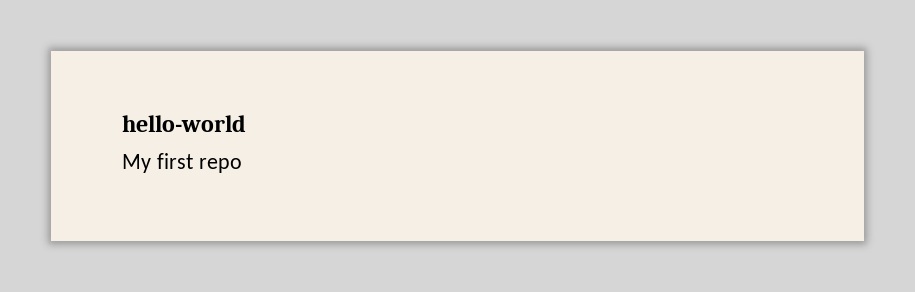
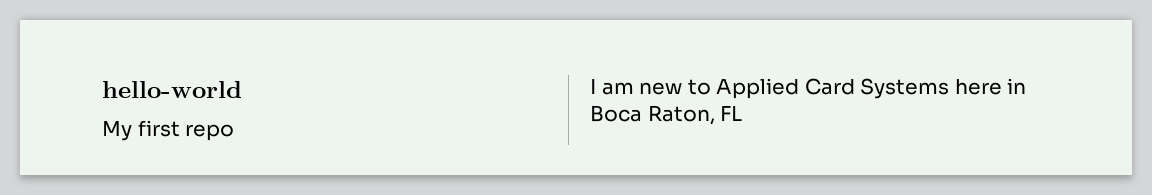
(242, 165) none -> [590,78,1027,99] [590,105,743,125] // I am new to Applied Card Systems here in Boca Raton, FL

